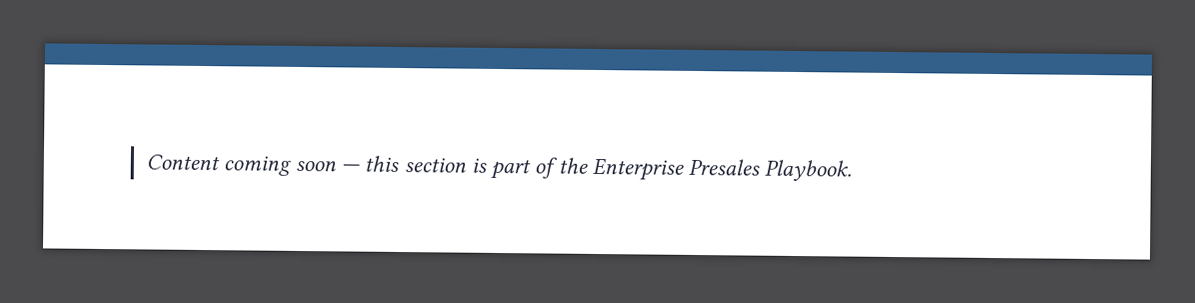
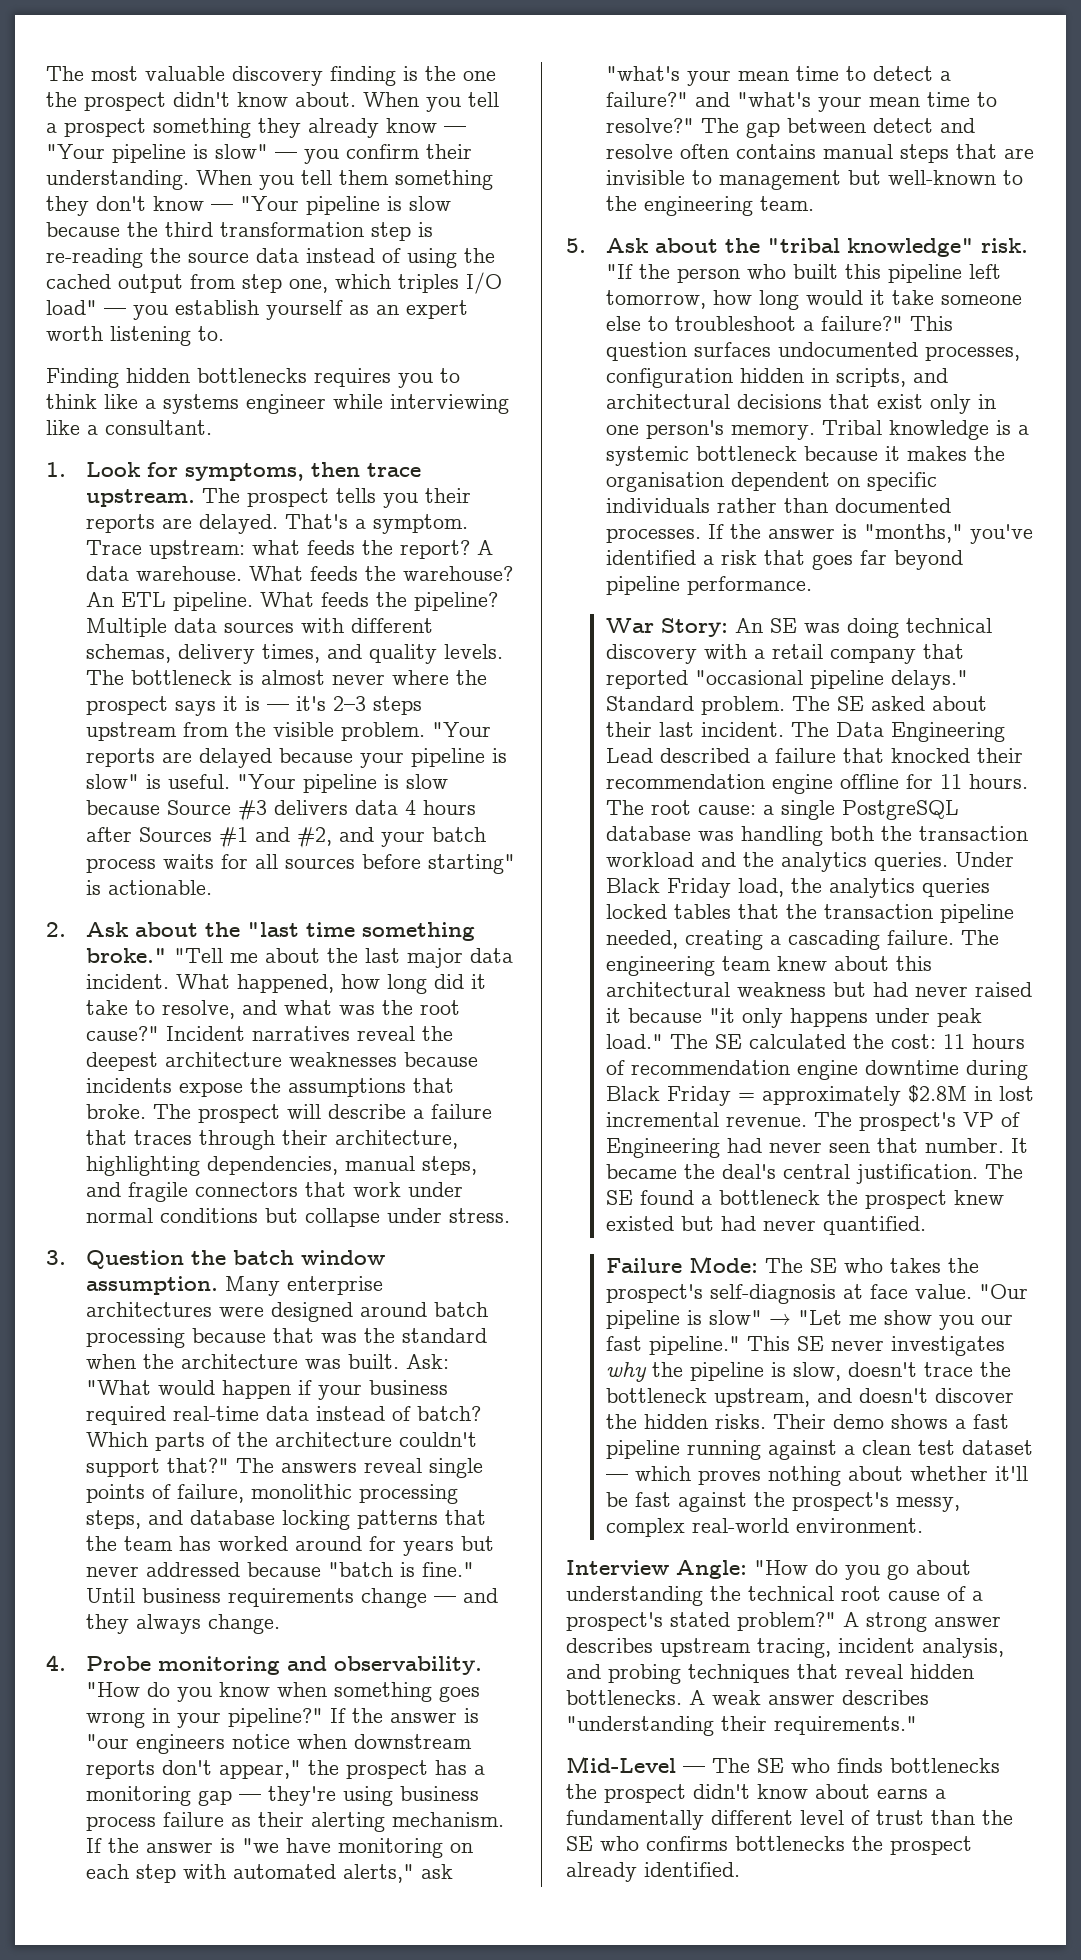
[145,154,853,182] Content coming soon — this section is part of the Enterprise Presales Playbook. -> [46,66,496,86] [46,92,499,112] [46,118,466,138] [46,144,472,164] [46,170,493,190] [46,196,451,216] [46,222,433,241] [46,248,495,268] [46,272,502,294] [46,300,468,320] [46,326,224,346] [46,368,460,388] [46,394,509,414] [46,420,212,435] [46,462,421,481] [85,488,471,508] [85,514,468,534] [85,540,493,559] [85,566,513,581] [85,592,498,611] [85,618,433,637] [85,644,503,664] [85,670,487,685] [85,696,422,716] [85,722,491,741] [85,748,507,768] [85,774,448,793] [85,800,476,822] [85,827,486,849] [85,854,515,874] [85,880,212,895] [46,922,475,941] [85,948,513,968] [85,974,486,994] [85,1000,460,1019] [85,1026,453,1041] [85,1052,478,1071] [85,1078,454,1097] [85,1104,492,1123] [85,1130,458,1150] [85,1156,477,1176] [85,1182,463,1202] [85,1208,510,1227] [46,1250,385,1269] [85,1276,383,1296] [85,1302,488,1322] [85,1328,487,1348] [85,1354,449,1369] [85,1380,448,1400] [85,1406,481,1425] [85,1432,477,1451] [85,1458,483,1478] [85,1484,458,1504] [85,1510,486,1530] [85,1536,494,1556] [85,1562,474,1577] [85,1588,498,1608] [85,1614,280,1634] [46,1655,482,1675] [85,1682,480,1702] [85,1708,479,1728] [85,1734,472,1754] [85,1760,485,1779] [85,1786,479,1806] [85,1812,504,1832] [85,1838,473,1858] [85,1864,453,1883] [605,66,951,86] [605,92,997,112] [605,118,975,138] [605,144,1034,163] [605,170,1023,190] [605,196,814,216] [566,238,1028,257] [605,264,1001,283] [605,290,1022,310] [605,316,953,331] [605,342,1020,361] [605,368,948,388] [605,394,996,414] [605,420,1029,440] [605,446,1005,466] [605,472,937,492] [605,498,951,513] [605,524,1033,544] [605,550,963,570] [605,576,812,595] [605,618,992,638] [605,644,964,664] [605,670,968,690] [605,696,987,715] [605,722,1005,742] [605,748,1023,763] [605,774,1028,794] [605,800,959,820] [605,826,1028,846] [605,852,1014,872] [605,878,990,898] [605,904,1014,923] [605,930,999,950] [605,956,932,976] [605,982,1032,997] [605,1008,982,1028] [605,1034,1025,1049] [605,1060,1028,1080] [605,1085,1034,1106] [605,1112,1020,1131] [605,1138,1028,1158] [605,1164,1023,1184] [605,1190,1004,1209] [605,1216,926,1235] [605,1256,979,1273] [605,1284,1028,1304] [605,1310,1013,1330] [605,1336,1005,1356] [605,1362,1011,1382] [605,1388,1014,1407] [605,1414,1009,1429] [605,1440,1033,1460] [605,1466,1028,1486] [605,1492,960,1512] [605,1518,923,1537] [566,1560,971,1580] [566,1586,983,1606] [566,1612,1001,1632] [566,1638,1004,1658] [566,1664,974,1684] [566,1690,929,1705] [566,1716,917,1736] [566,1756,1000,1773] [566,1784,946,1803] [566,1810,1013,1830] [566,1836,972,1855] [566,1862,740,1882] The most valuable discovery finding is the one the prospect didn't know about. When you tell a prospect something they already know — "Your pipeline is slow" — you confirm their understanding. When you tell them something they don't know — "Your pipeline is slow because the third transformation step is re-reading the source data instead of using the cached output from step one, which triples I/O load" — you establish yourself as an expert worth listening to. // Finding hidden bottlenecks requires you to think like a systems engineer while interviewing like a consultant. // 1. Look for symptoms, then trace upstream. The prospect tells you their reports are delayed. That's a symptom. Trace upstream: what feeds the report? A data warehouse. What feeds the warehouse? An ETL pipeline. What feeds the pipeline? Multiple data sources with different schemas, delivery times, and quality levels. The bottleneck is almost never where the prospect says it is — it's 2–3 steps upstream from the visible problem. "Your reports are delayed because your pipeline is slow" is useful. "Your pipeline is slow because Source #3 delivers data 4 hours after Sources #1 and #2, and your batch process waits for all sources before starting" is actionable. // 2. Ask about the "last time something broke." "Tell me about the last major data incident. What happened, how long did it take to resolve, and what was the root cause?" Incident narratives reveal the deepest architecture weaknesses because incidents expose the assumptions that broke. The prospect will describe a failure that traces through their architecture, highlighting dependencies, manual steps, and fragile connectors that work under normal conditions but collapse under stress. // 3. Question the batch window assumption. Many enterprise architectures were designed around batch processing because that was the standard when the architecture was built. Ask: "What would happen if your business required real-time data instead of batch? Which parts of the architecture couldn't support that?" The answers reveal single points of failure, monolithic processing steps, and database locking patterns that the team has worked around for years but never addressed because "batch is fine." Until business requirements change — and they always change. // 4. Probe monitoring and observability. "How do you know when something goes wrong in your pipeline?" If the answer is "our engineers notice when downstream reports don't appear," the prospect has a monitoring gap — they're using business process failure as their alerting mechanism. If the answer is "we have monitoring on each step with automated alerts," ask "what's your mean time to detect a failure?" and "what's your mean time to resolve?" The gap between detect and resolve often contains manual steps that are invisible to management but well-known to the engineering team. // 5. Ask about the "tribal knowledge" risk. "If the person who built this pipeline left tomorrow, how long would it take someone else to troubleshoot a failure?" This question surfaces undocumented processes, configuration hidden in scripts, and architectural decisions that exist only in one person's memory. Tribal knowledge is a systemic bottleneck because it makes the organisation dependent on specific individuals rather than documented processes. If the answer is "months," you've identified a risk that goes far beyond pipeline performance. // War Story: An SE was doing technical discovery with a retail company that reported "occasional pipeline delays." Standard problem. The SE asked about their last incident. The Data Engineering Lead described a failure that knocked their recommendation engine offline for 11 hours. The root cause: a single PostgreSQL database was handling both the transaction workload and the analytics queries. Under Black Friday load, the analytics queries locked tables that the transaction pipeline needed, creating a cascading failure. The engineering team knew about this architectural weakness but had never raised it because "it only happens under peak load." The SE calculated the cost: 11 hours of recommendation engine downtime during Black Friday = approximately $2.8M in lost incremental revenue. The prospect's VP of Engineering had never seen that number. It became the deal's central justification. The SE found a bottleneck the prospect knew existed but had never quantified. // Failure Mode: The SE who takes the prospect's self-diagnosis at face value. "Our pipeline is slow" → "Let me show you our fast pipeline." This SE never investigates why the pipeline is slow, doesn't trace the bottleneck upstream, and doesn't discover the hidden risks. Their demo shows a fast pipeline running against a clean test dataset — which proves nothing about whether it'll be fast against the prospect's messy, complex real-world environment. // Interview Angle: "How do you go about understanding the technical root cause of a prospect's stated problem?" A strong answer describes upstream tracing, incident analysis, and probing techniques that reveal hidden bottlenecks. A weak answer describes "understanding their requirements." // Mid-Level — The SE who finds bottlenecks the prospect didn't know about earns a fundamentally different level of trust than the SE who confirms bottlenecks the prospect already identified.

